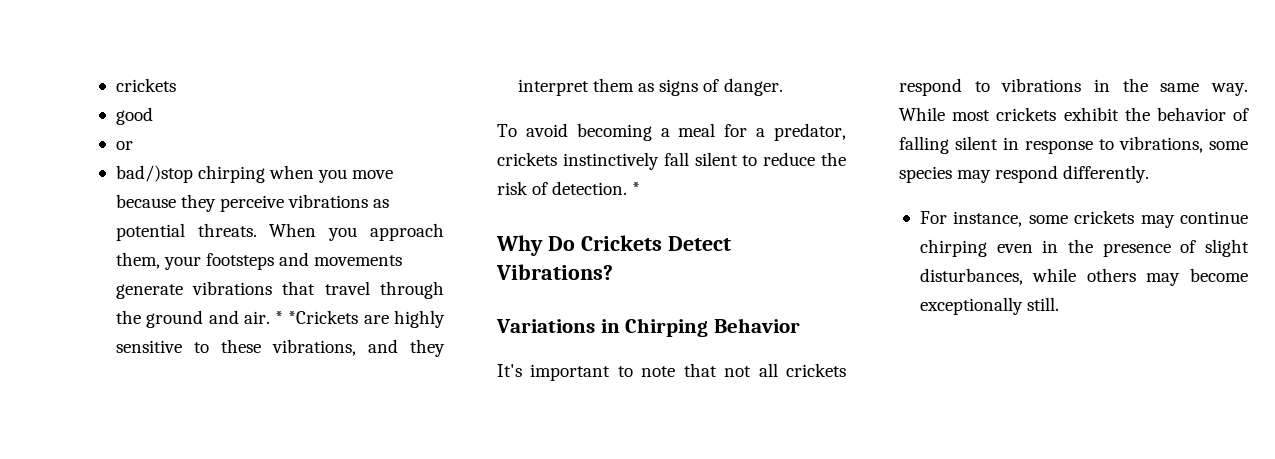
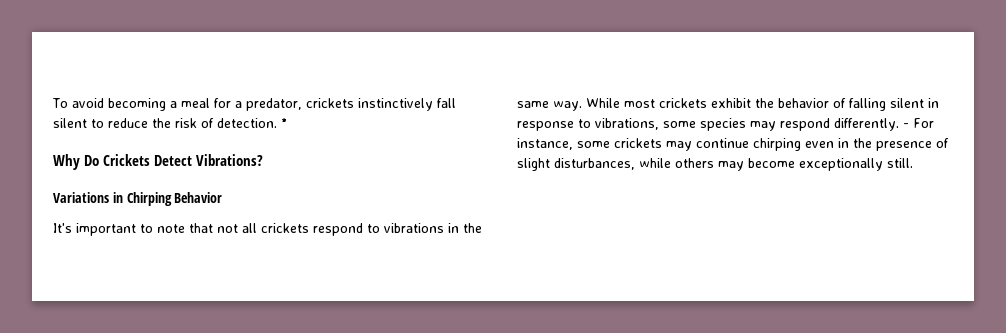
[115,78,176,92] [115,107,153,125] [115,141,133,150] [115,165,394,183] [115,194,390,212] [115,223,445,241] [115,252,403,270] [115,281,445,299] [115,310,446,328] [115,339,445,357] [517,78,783,96] crickets // good // or // bad/)stop chirping when you move because they perceive vibrations as potential threats. When you approach them, your footsteps and movements generate vibrations that travel through the ground and air. * *Crickets are highly sensitive to these vibrations, and they interpret them as signs of danger. // -> (52, 103) none
(1150, 174) // -> [903,123,909,128] -

